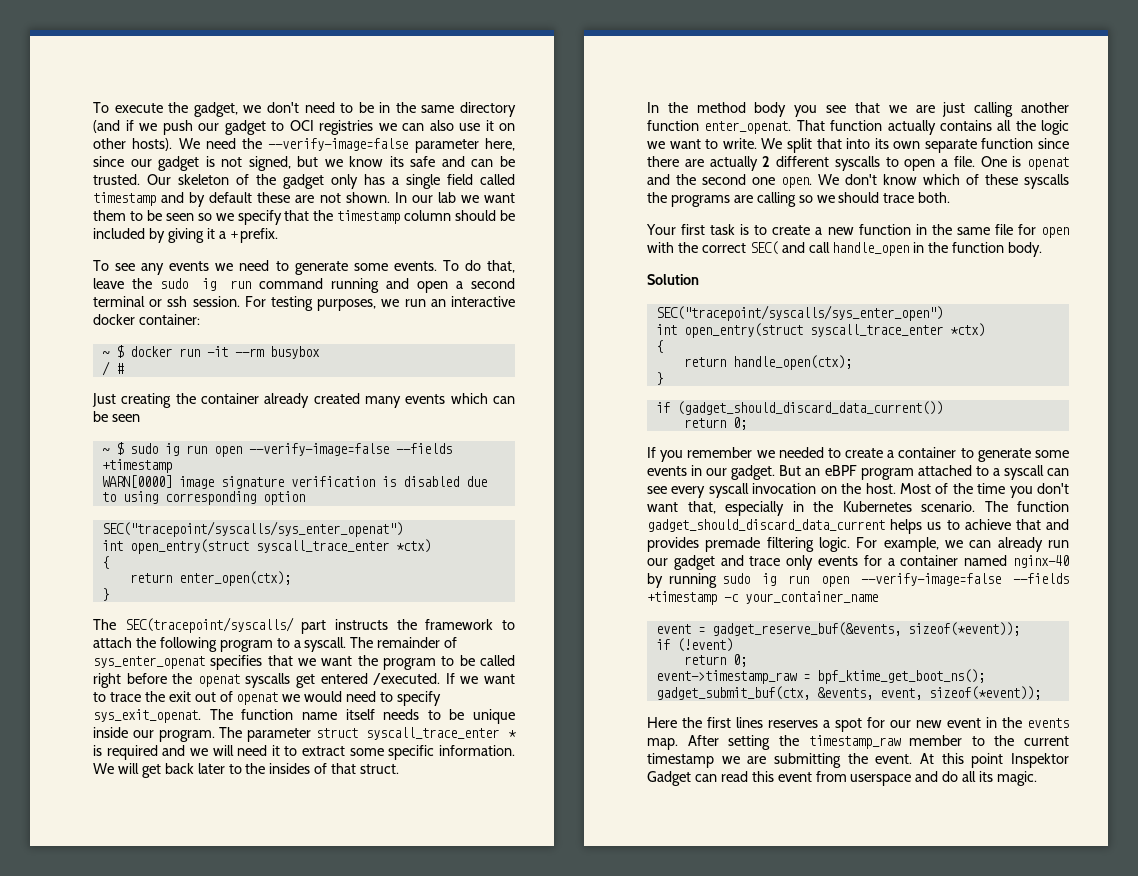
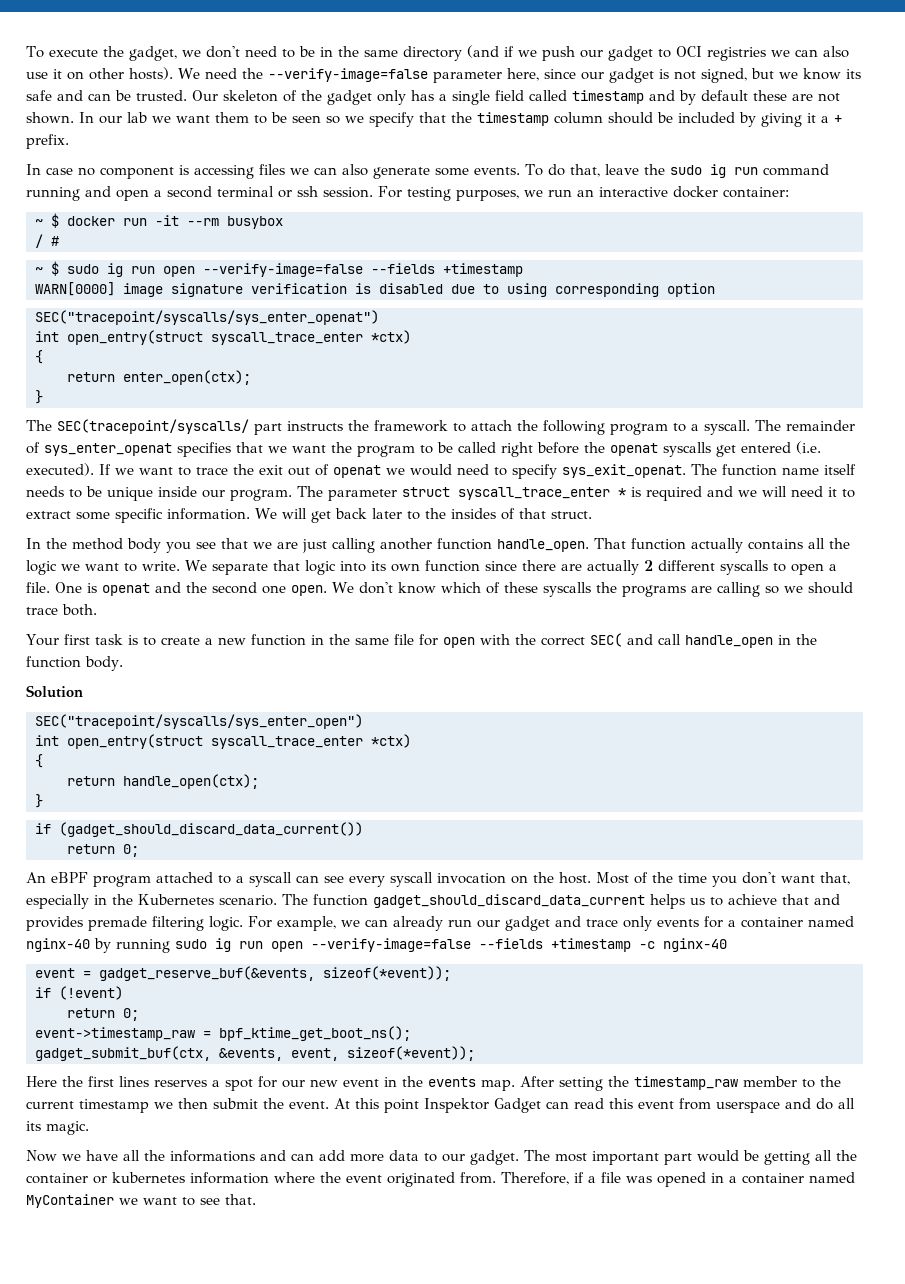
[93,260,289,275] To see any events we need to -> [26,164,368,179] In case no component is accessing files we can also
[92,393,515,408] [93,411,140,422] // Just creating the container already created many events which can be seen -> (59, 241) none
[373,673,441,685] /executed. -> [796,441,821,454] [26,463,94,476] (i.e. executed).
[704,121,792,134] enter_openat. -> [497,539,589,552] handle_open.
[786,138,842,153] split that -> [211,560,336,575] separate that logic
[924,139,977,153] separate -> (420, 567) none
[647,447,1069,462] [647,465,821,480] If you remember we needed to create a container to generate some events in our gadget. But an -> [26,872,46,883] An
[745,591,878,604] your_container_name -> [663,938,727,952] nginx-40
[747,753,841,768] are submitting -> [178,1098,258,1109] then submit
(1038, 778) none -> [26,1150,857,1165] [26,1172,855,1187] [26,1194,256,1208] // Now we have all the informations and can add more data to our gadget. The most important part would be getting all the container or kubernetes information where the event originated from. Therefore, if a file was opened in a container named MyContainer we want to see that.

